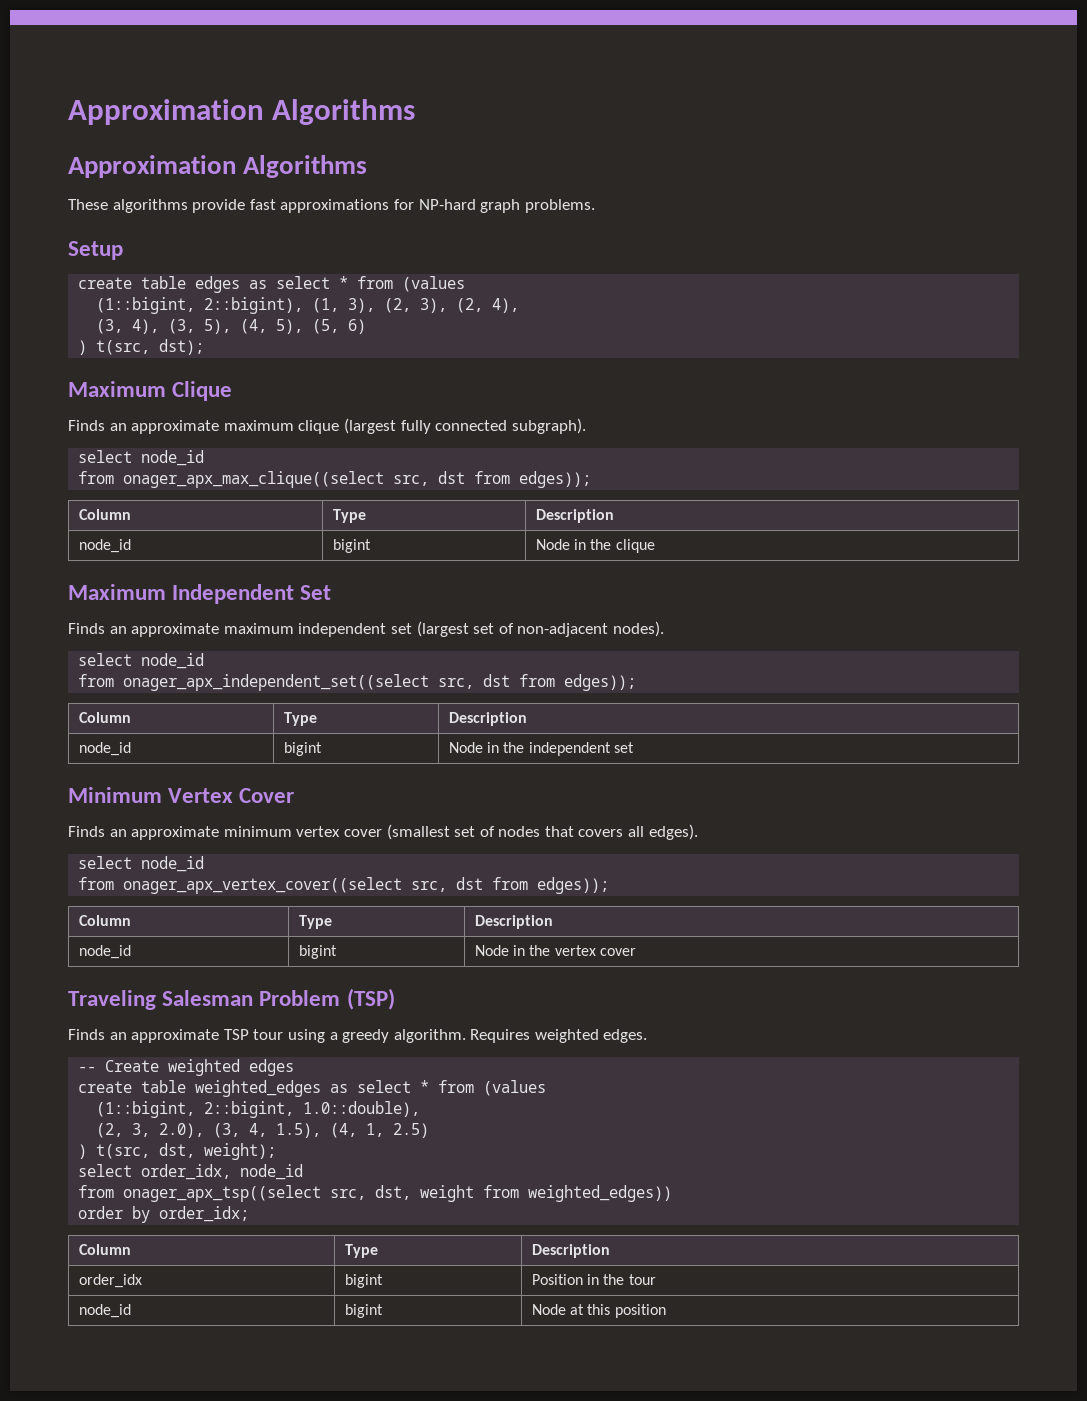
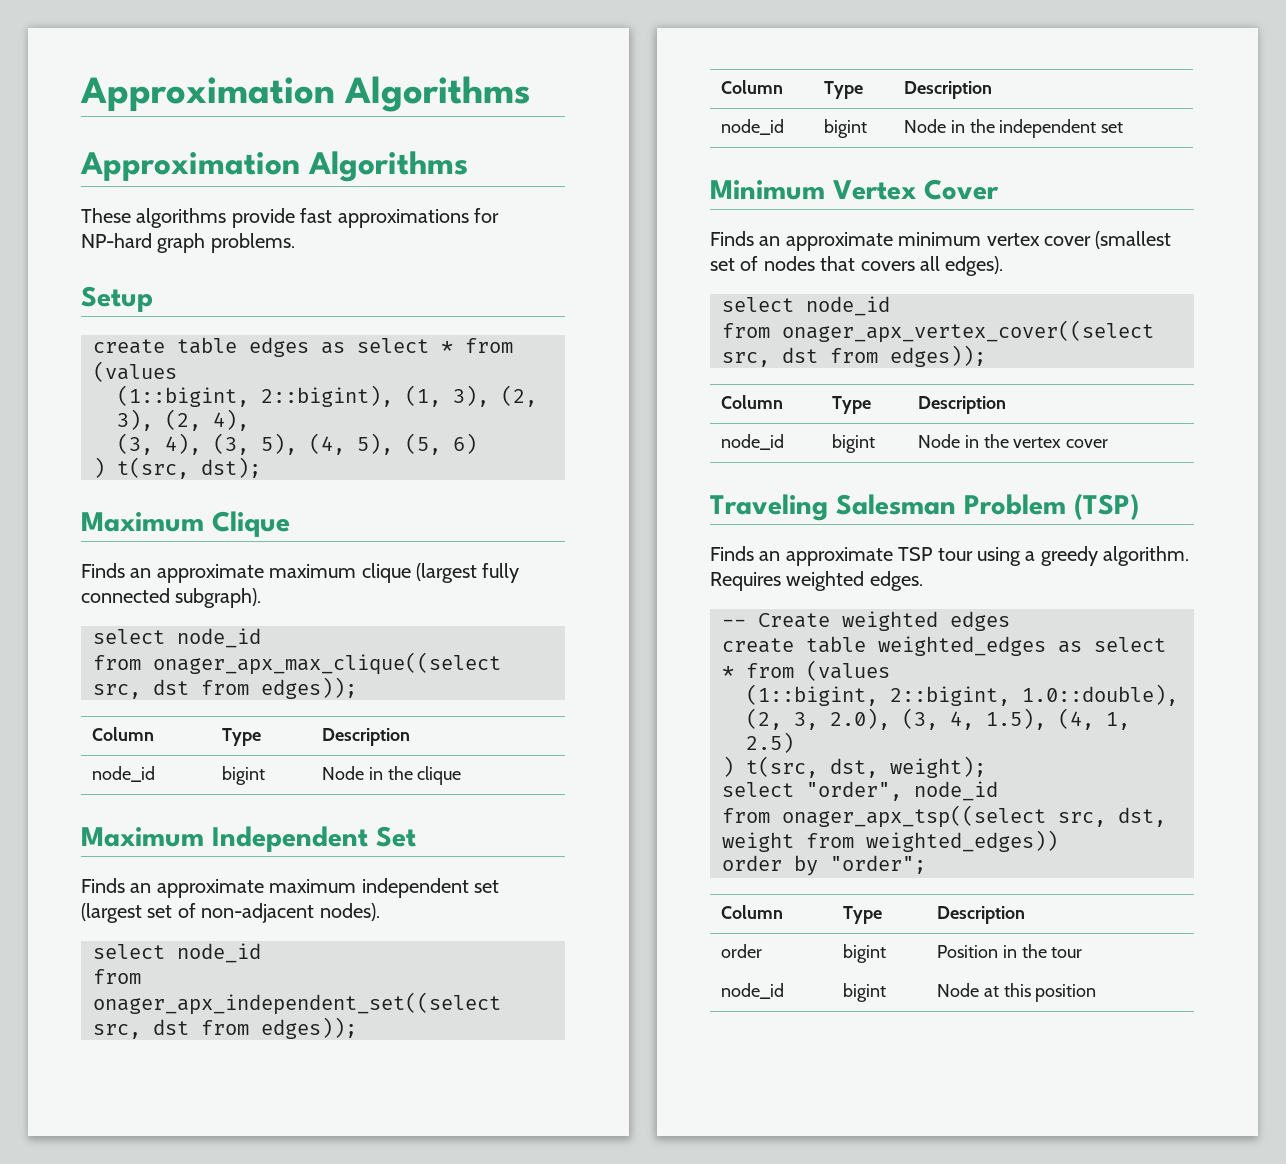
[141,1164,232,1180] order_idx, -> [806,781,902,801] "order",
[159,1206,250,1222] [79,1244,132,1255] [345,1244,379,1258] [532,1244,611,1258] [79,1274,143,1288] order_idx; // Column | Type | Description // order_idx -> [830,855,926,874] [720,905,783,919] [842,906,882,924] [936,906,1025,924] [720,944,762,958] "order"; // Column | Type | Description // order

